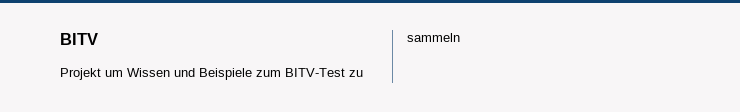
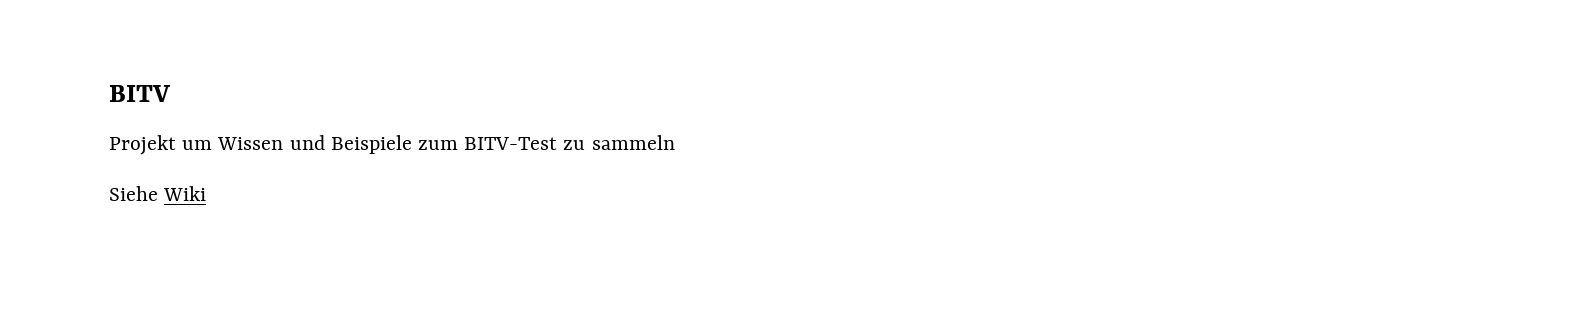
(460, 37) none -> [109,186,207,201] // Siehe Wiki

